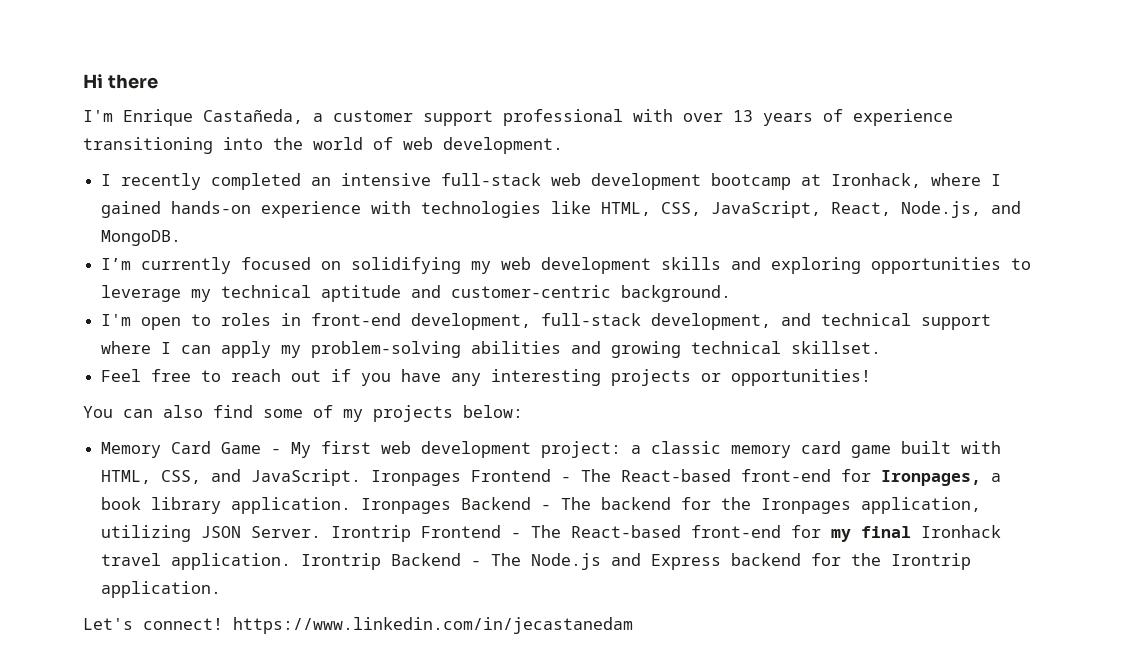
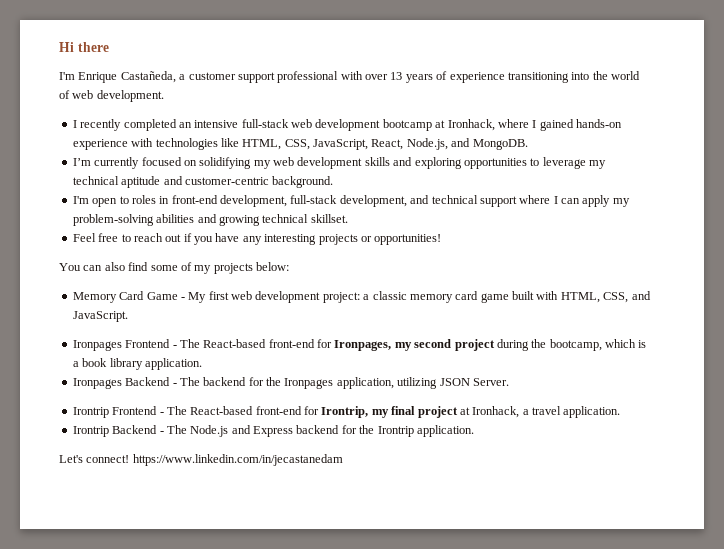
(362, 477) none -> (128, 316) //
(982, 478) none -> [394,339,647,351] my second project during the bootcamp, which is
(352, 505) none -> (202, 364) //
(322, 532) none -> (509, 382) //
(822, 531) none -> [321,406,369,418] Irontrip,
[921,525,1002,538] Ironhack -> [417,406,529,418] project at Ironhack, a
(292, 561) none -> (621, 412) //

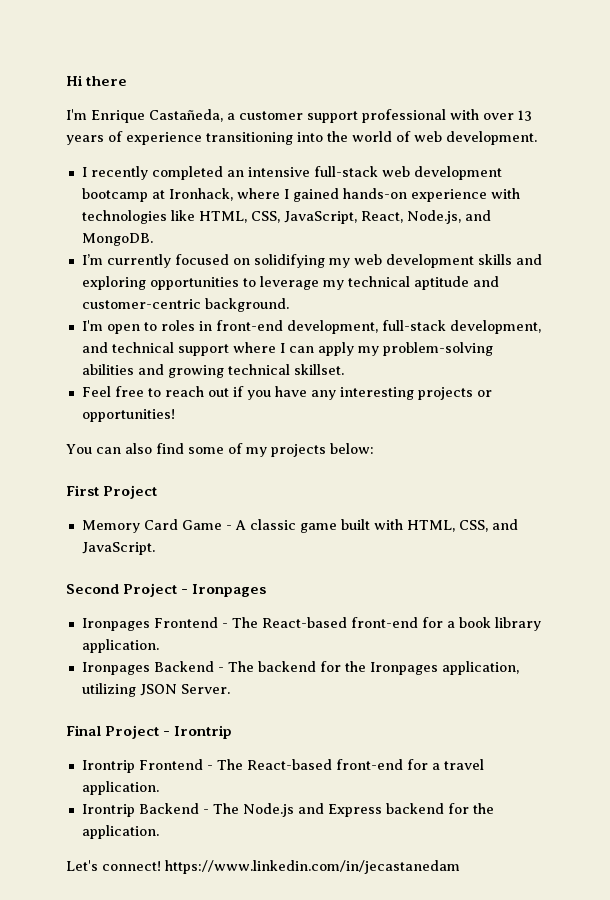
(289, 266) none -> [66,485,158,499] // First Project
[188,291,479,303] My first web development project: a classic memory card -> [234,519,296,530] A classic
(128, 316) none -> [66,583,267,597] // Second Project - Ironpages
[334,339,647,351] Ironpages, my second project during the bootcamp, which is -> (443, 622) none
(509, 382) none -> [66,725,233,739] // Final Project - Irontrip
[321,406,520,418] Irontrip, my final project at Ironhack, -> (428, 764) none
[377,426,414,437] Irontrip -> (494, 808) none

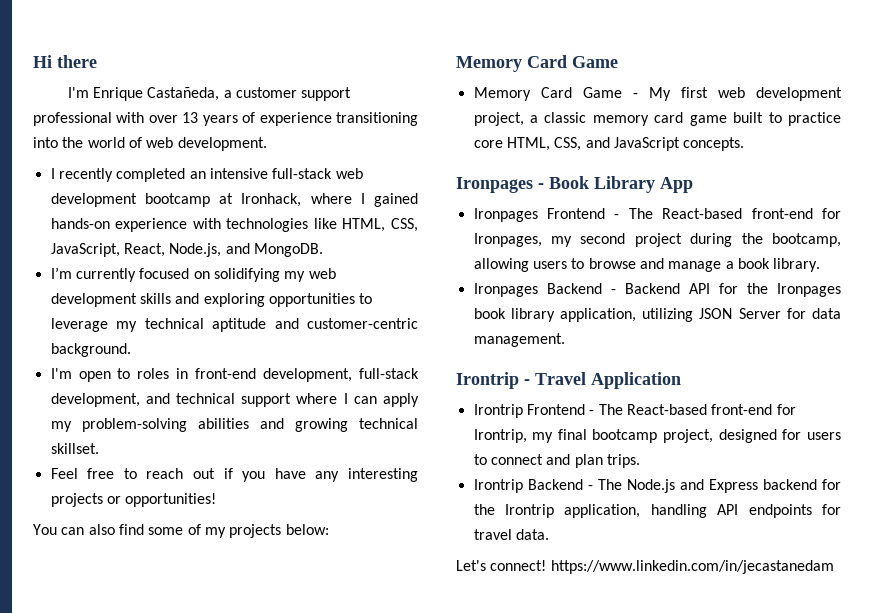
[66,485,158,499] First Project -> [456,55,618,72] Memory Card Game
[234,519,518,533] [81,542,155,555] [66,583,267,597] A classic game built with HTML, CSS, and JavaScript. // Second Project - Ironpages -> [648,87,842,101] [473,112,841,126] [473,137,745,151] [456,176,693,193] My first web development project, a classic memory card game built to practice core HTML, CSS, and JavaScript concepts. // Ironpages - Book Library App
[446,617,541,631] [81,639,159,653] a book library application. -> [473,233,841,247] [473,258,821,272] Ironpages, my second project during the bootcamp, allowing users to browse and manage a book library.
[227,661,316,672] The backend -> [624,283,710,294] Backend API
(438, 668) none -> [473,308,555,322] book library
[180,684,230,694] [66,725,233,739] Server. // Final Project - Irontrip -> [738,308,841,319] [473,333,565,347] [456,372,681,389] Server for data management. // Irontrip - Travel Application
[431,759,484,770] [81,781,159,795] a travel application. -> [473,429,841,443] [473,454,640,468] Irontrip, my final bootcamp project, designed for users to connect and plan trips.
[81,825,159,839] application. -> [505,504,841,518] [473,529,549,540] Irontrip application, handling API endpoints for travel data.

